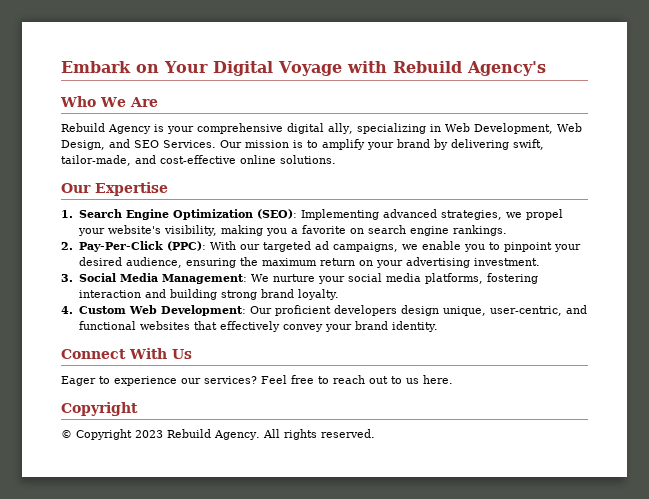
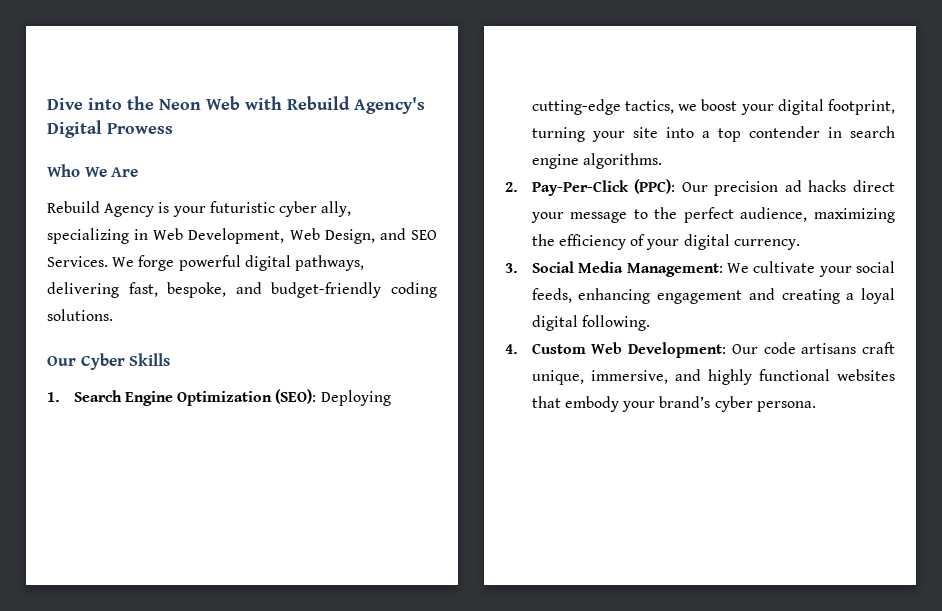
[61,61,342,76] Embark on Your Digital Voyage -> [47,96,240,110] Dive into the Neon Web
(546, 68) none -> [47,120,173,138] Digital Prowess
[197,123,324,134] comprehensive digital -> [209,201,317,217] futuristic cyber
[220,139,544,150] [61,155,276,166] Our mission is to amplify your brand by delivering swift, tailor-made, and cost-effective online -> [112,255,364,271] [47,282,437,298] We forge powerful digital pathways, delivering fast, bespoke, and budget-friendly coding
[95,182,168,196] Expertise -> [80,353,171,370] Cyber Skills
[300,209,563,220] [77,225,365,236] Implementing advanced strategies, we propel your website's visibility, making you a favorite on -> [320,390,391,406] [531,99,895,115] [531,126,842,142] Deploying cutting-edge tactics, we boost your digital footprint, turning your site into a top contender in
[453,225,508,236] rankings. -> [582,153,662,169] algorithms.
[209,241,581,252] [78,257,540,268] With our targeted ad campaigns, we enable you to pinpoint your desired audience, ensuring the maximum return on your advertising investment. -> [681,180,895,196] [530,207,895,223] [531,234,800,250] Our precision ad hacks direct your message to the perfect audience, maximizing the efficiency of your digital currency.
[272,274,315,282] nurture -> [753,261,816,273] cultivate
[385,273,538,284] [78,289,340,300] media platforms, fostering interaction and building strong brand loyalty. -> [531,288,895,304] [531,315,650,331] feeds, enhancing engagement and creating a loyal digital following.
[274,305,587,316] [78,321,439,332] [61,348,192,359] [61,375,453,386] [61,402,138,416] [61,429,375,440] proficient developers design unique, user-centric, and functional websites that effectively convey your brand identity. // Connect With Us // Eager to experience our services? Feel free to reach out to us here. // Copyright // © Copyright 2023 Rebuild Agency. All rights reserved. -> [763,342,895,354] [531,369,895,385] [531,396,816,412] code artisans craft unique, immersive, and highly functional websites that embody your brand’s cyber persona.

